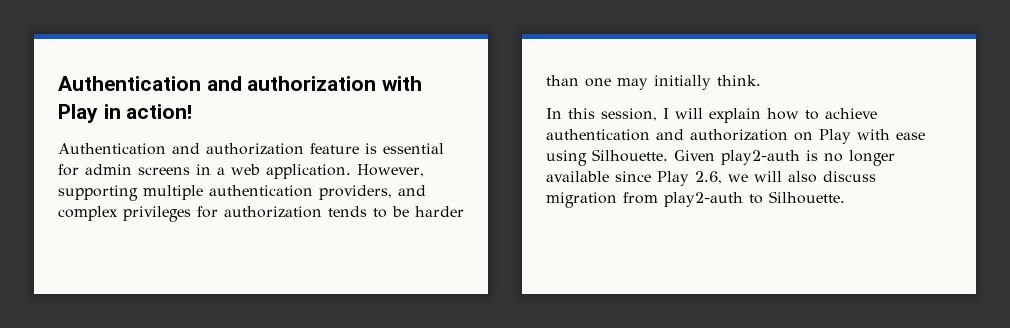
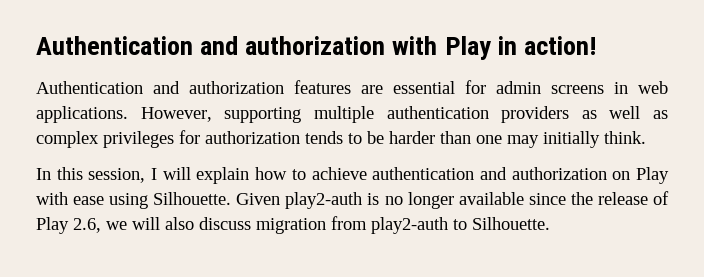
[310,143,377,154] feature is -> [294,80,383,94] features are
[217,164,351,179] a web application. -> [638,81,668,94] [36,106,128,123] web applications.
[319,185,426,200] providers, and -> [501,106,668,123] providers as well as
(651, 176) none -> [570,191,670,205] the release of

